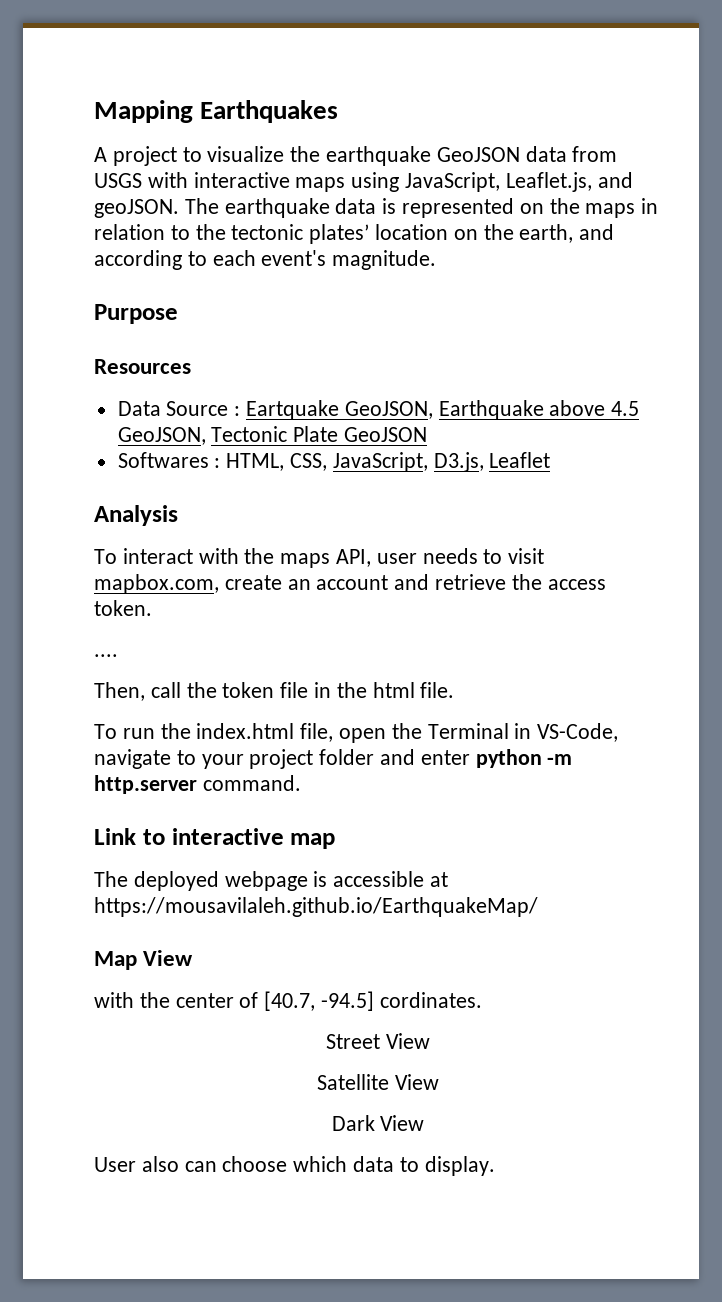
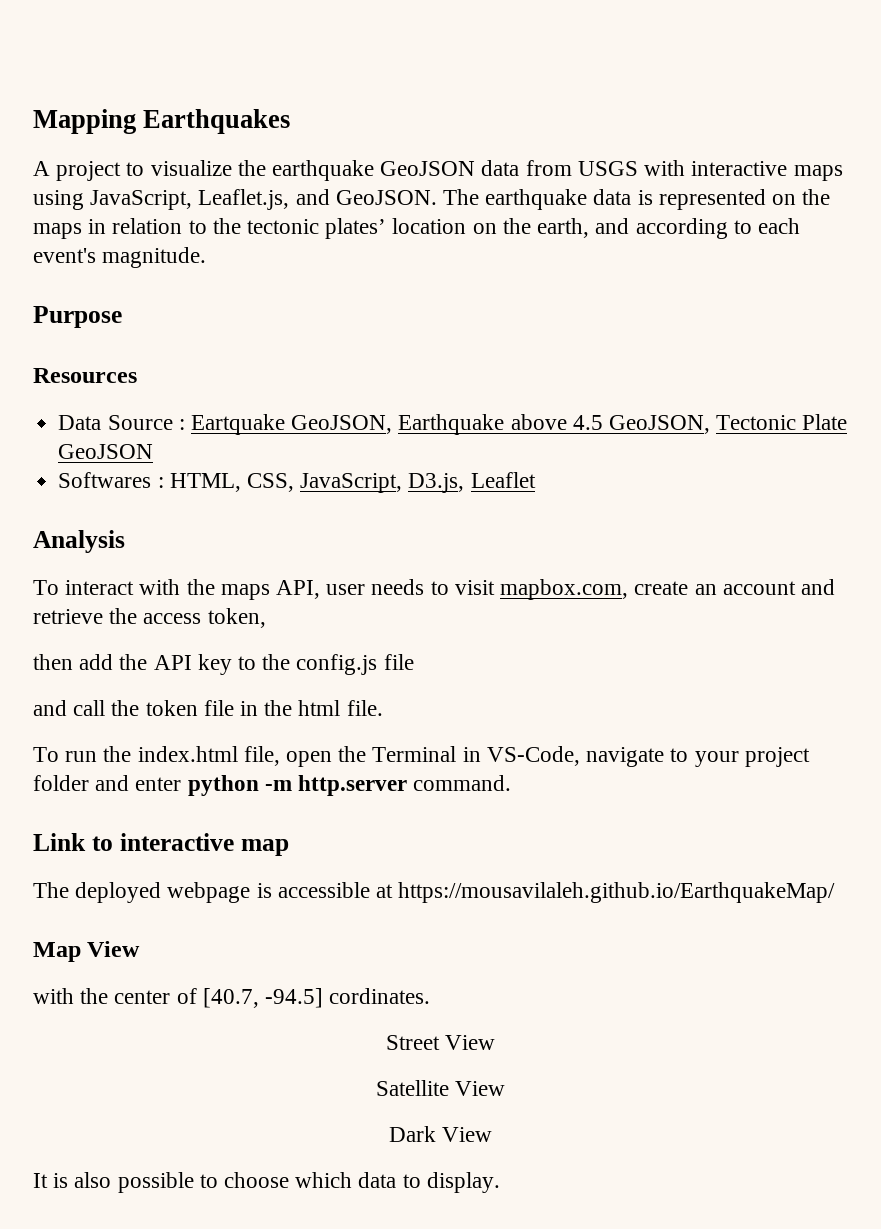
[94,199,179,218] geoJSON. -> [335,190,437,205] GeoJSON.
[94,600,152,616] [94,654,118,657] [94,682,145,701] token. // .... // Then, -> [207,608,266,628] [33,654,414,675] [33,700,67,716] token, // then add the API key to the config.js file // and
[94,1156,217,1172] User also can -> [33,1172,218,1193] It is also possible to

